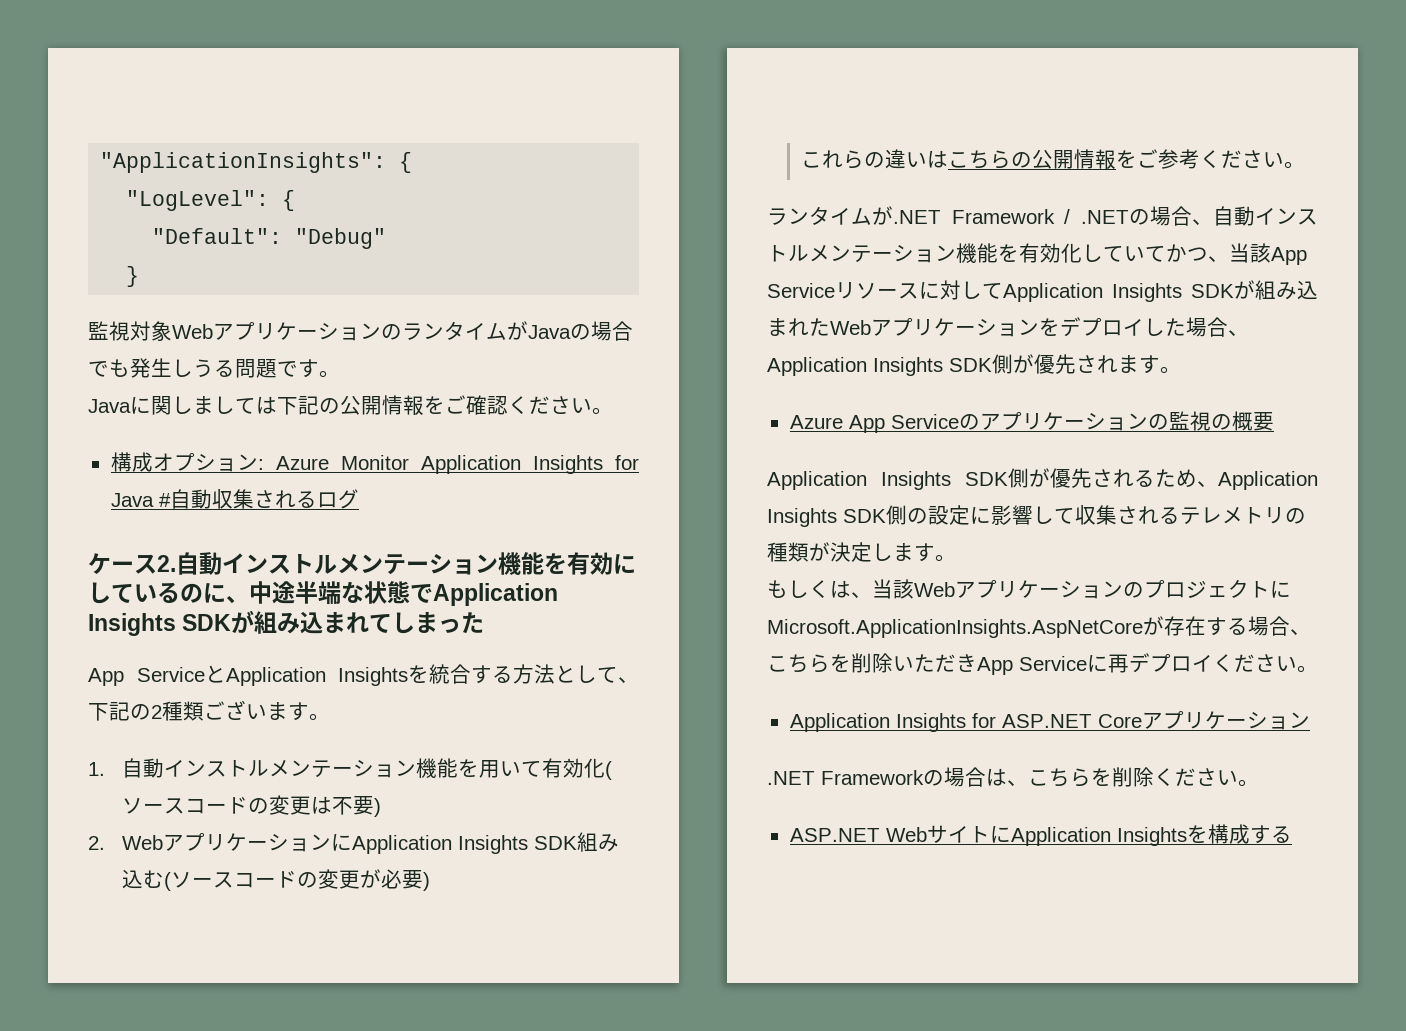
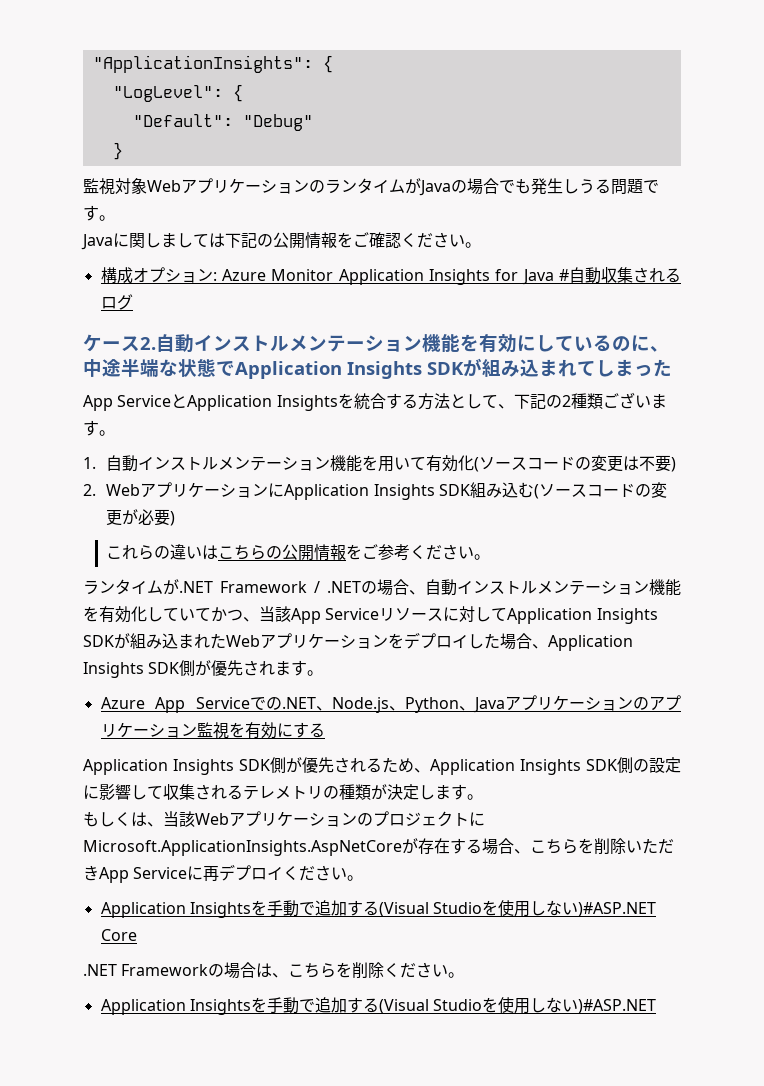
(959, 421) none -> [250,695,633,713] での.NET、Node.js、Python、Javaアプリケーション
[1147,411,1274,431] の監視の概要 -> [196,722,325,739] 監視を有効にする
[971,711,1310,730] for ASP.NET Coreアプリケーション -> [250,900,657,917] [100,929,137,941] を手動で追加する(Visual Studioを使用しない)#ASP.NET Core
[789,824,1292,846] ASP.NET WebサイトにApplication Insightsを構成する -> [100,997,657,1015] Application Insightsを手動で追加する(Visual Studioを使用しない)#ASP.NET

